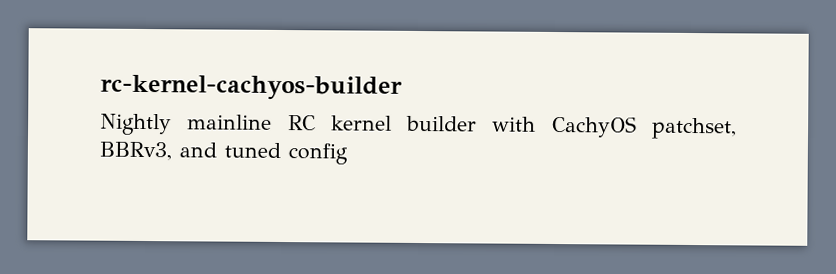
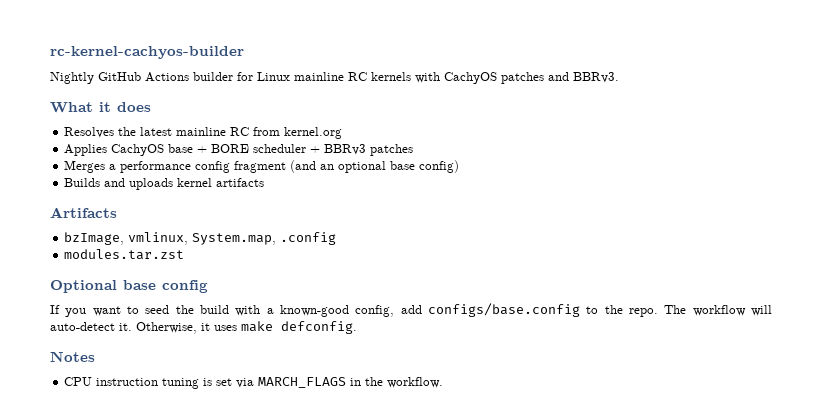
[187,114,737,140] [99,141,348,165] mainline RC kernel builder with CachyOS patchset, BBRv3, and tuned config -> [98,72,619,84] [50,102,151,113] [64,127,343,139] [64,144,414,156] [64,160,460,173] [64,178,265,190] [50,207,117,218] [64,232,337,245] [64,249,185,260] [50,280,208,293] [50,303,773,317] [50,321,357,334] [50,351,95,362] [64,377,444,389] GitHub Actions builder for Linux mainline RC kernels with CachyOS patches and BBRv3. // What it does // Resolves the latest mainline RC from kernel.org // Applies CachyOS base + BORE scheduler + BBRv3 patches // Merges a performance config fragment (and an optional base config) // Builds and uploads kernel artifacts // Artifacts // bzImage, vmlinux, System.map, .config // modules.tar.zst // Optional base config // If you want to seed the build with a known-good config, add configs/base.config to the repo. The workflow will auto-detect it. Otherwise, it uses make defconfig. // Notes // CPU instruction tuning is set via MARCH_FLAGS in the workflow.

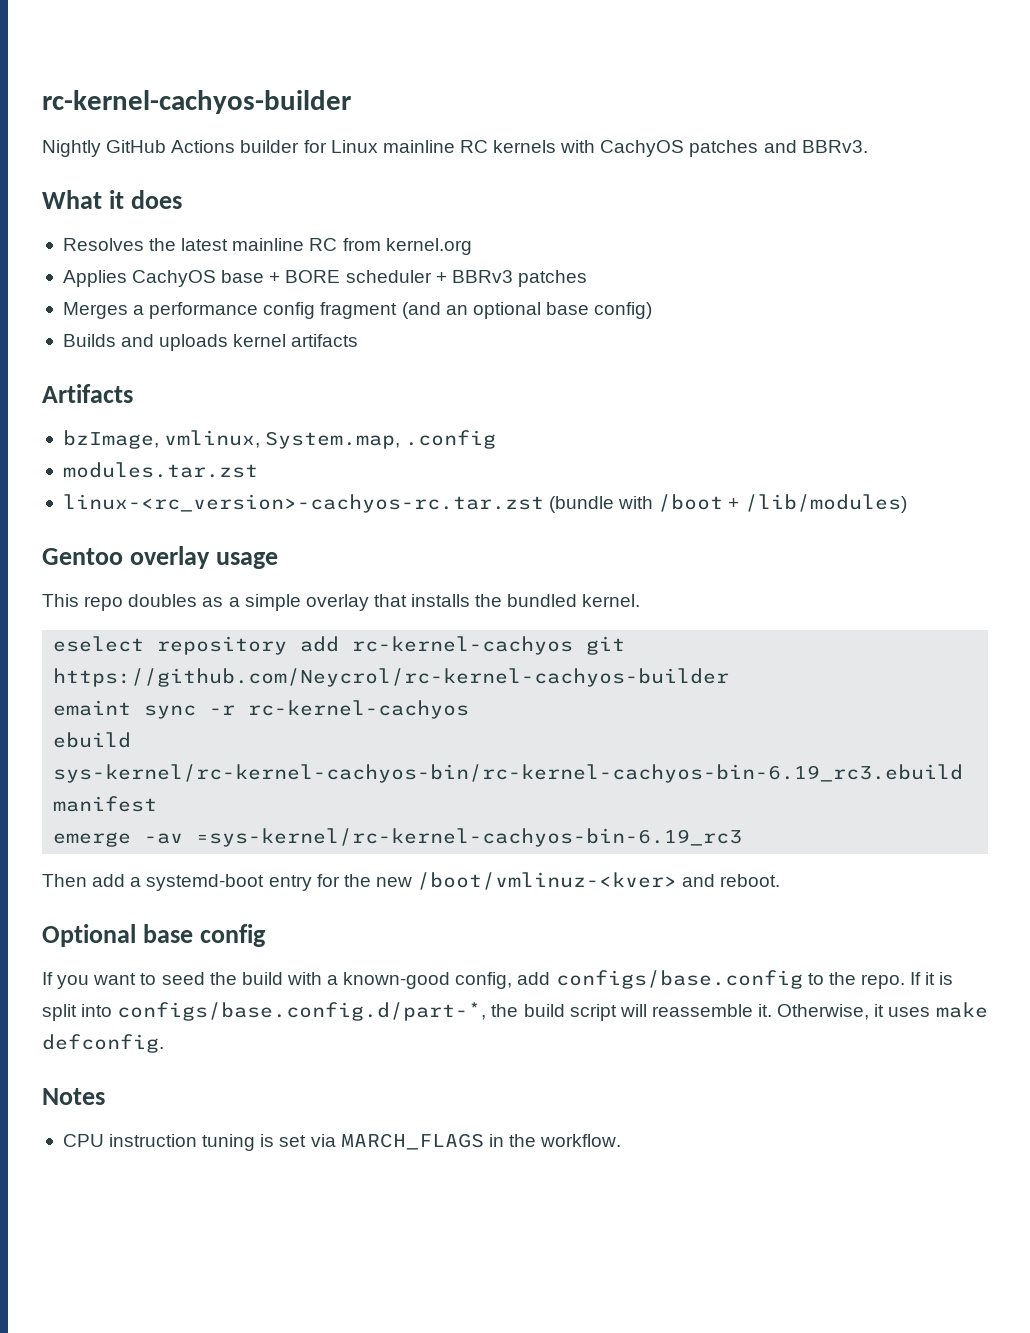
(185, 254) none -> [62,494,907,513] [42,546,278,569] [42,594,641,611] [53,636,626,655] [53,668,730,687] [53,700,470,719] [53,732,132,748] [53,764,964,783] [53,796,158,812] [53,828,743,847] [42,872,781,891] // linux-<rc_version>-cachyos-rc.tar.zst (bundle with /boot + /lib/modules) // Gentoo overlay usage // This repo doubles as a simple overlay that installs the bundled kernel. // eselect repository add rc-kernel-cachyos git https://github.com/Neycrol/rc-kernel-cachyos-builder // emaint sync -r rc-kernel-cachyos // ebuild sys-kernel/rc-kernel-cachyos-bin/rc-kernel-cachyos-bin-6.19_rc3.ebuild manifest // emerge -av =sys-kernel/rc-kernel-cachyos-bin-6.19_rc3 // Then add a systemd-boot entry for the new /boot/vmlinuz-<kver> and reboot.
[664,305,773,316] [50,322,115,331] The workflow will auto-detect -> [910,972,954,985] [42,1002,753,1021] If it is split into configs/base.config.d/part-*, the build script will reassemble

